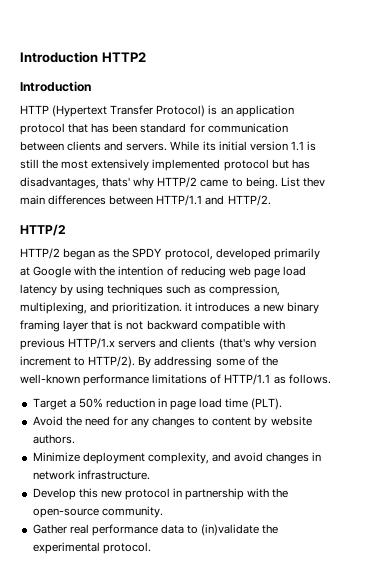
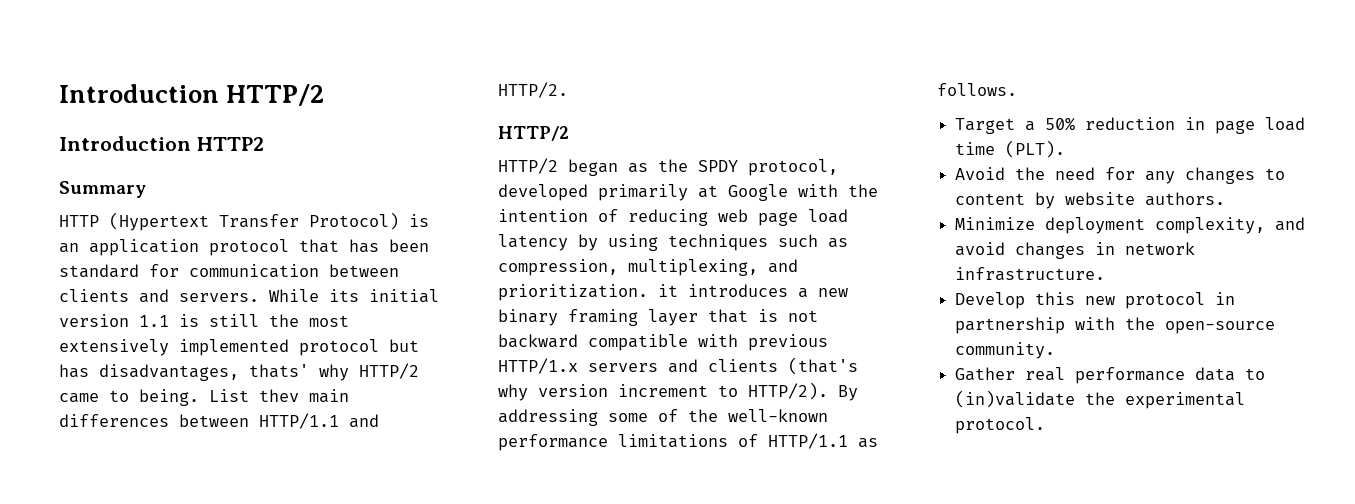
[20,51,98,63] Introduction -> [59,84,325,106] [59,136,191,151] Introduction HTTP/2 // Introduction
[20,81,91,92] Introduction -> [59,181,146,198] Summary

